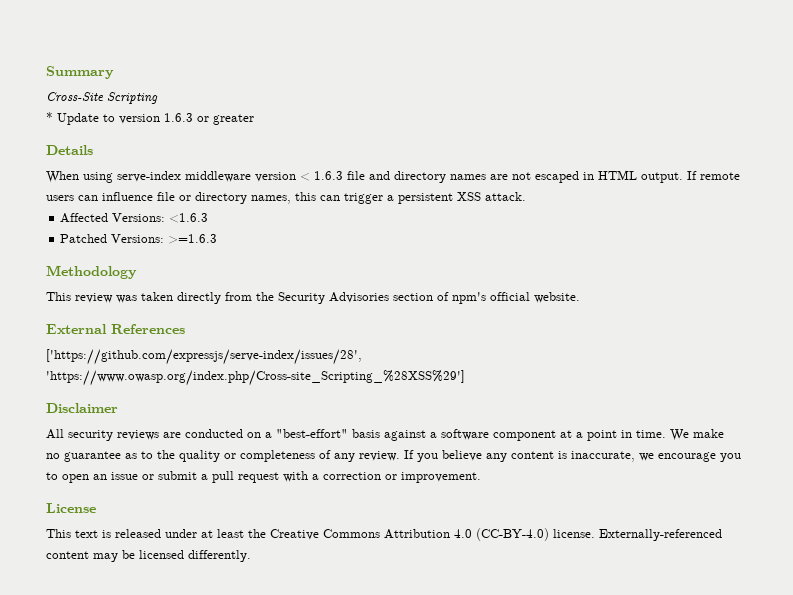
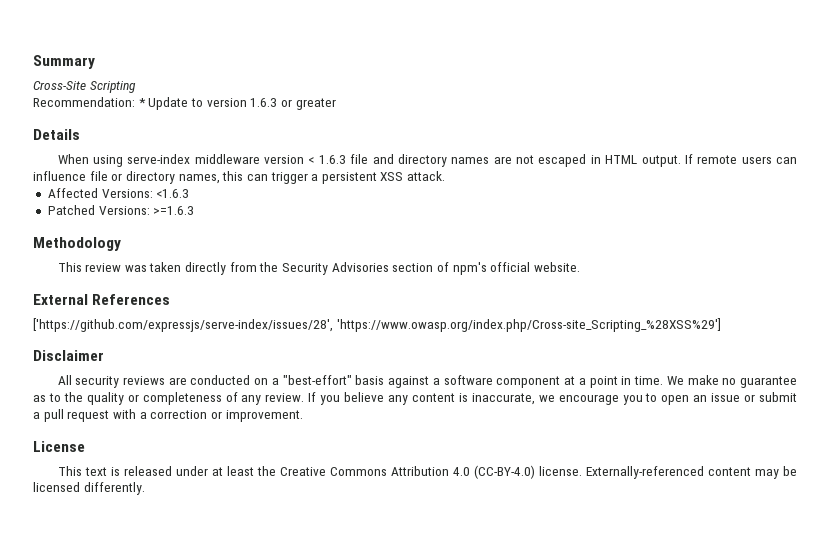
(158, 98) none -> [33,97,135,107] Recommendation:

